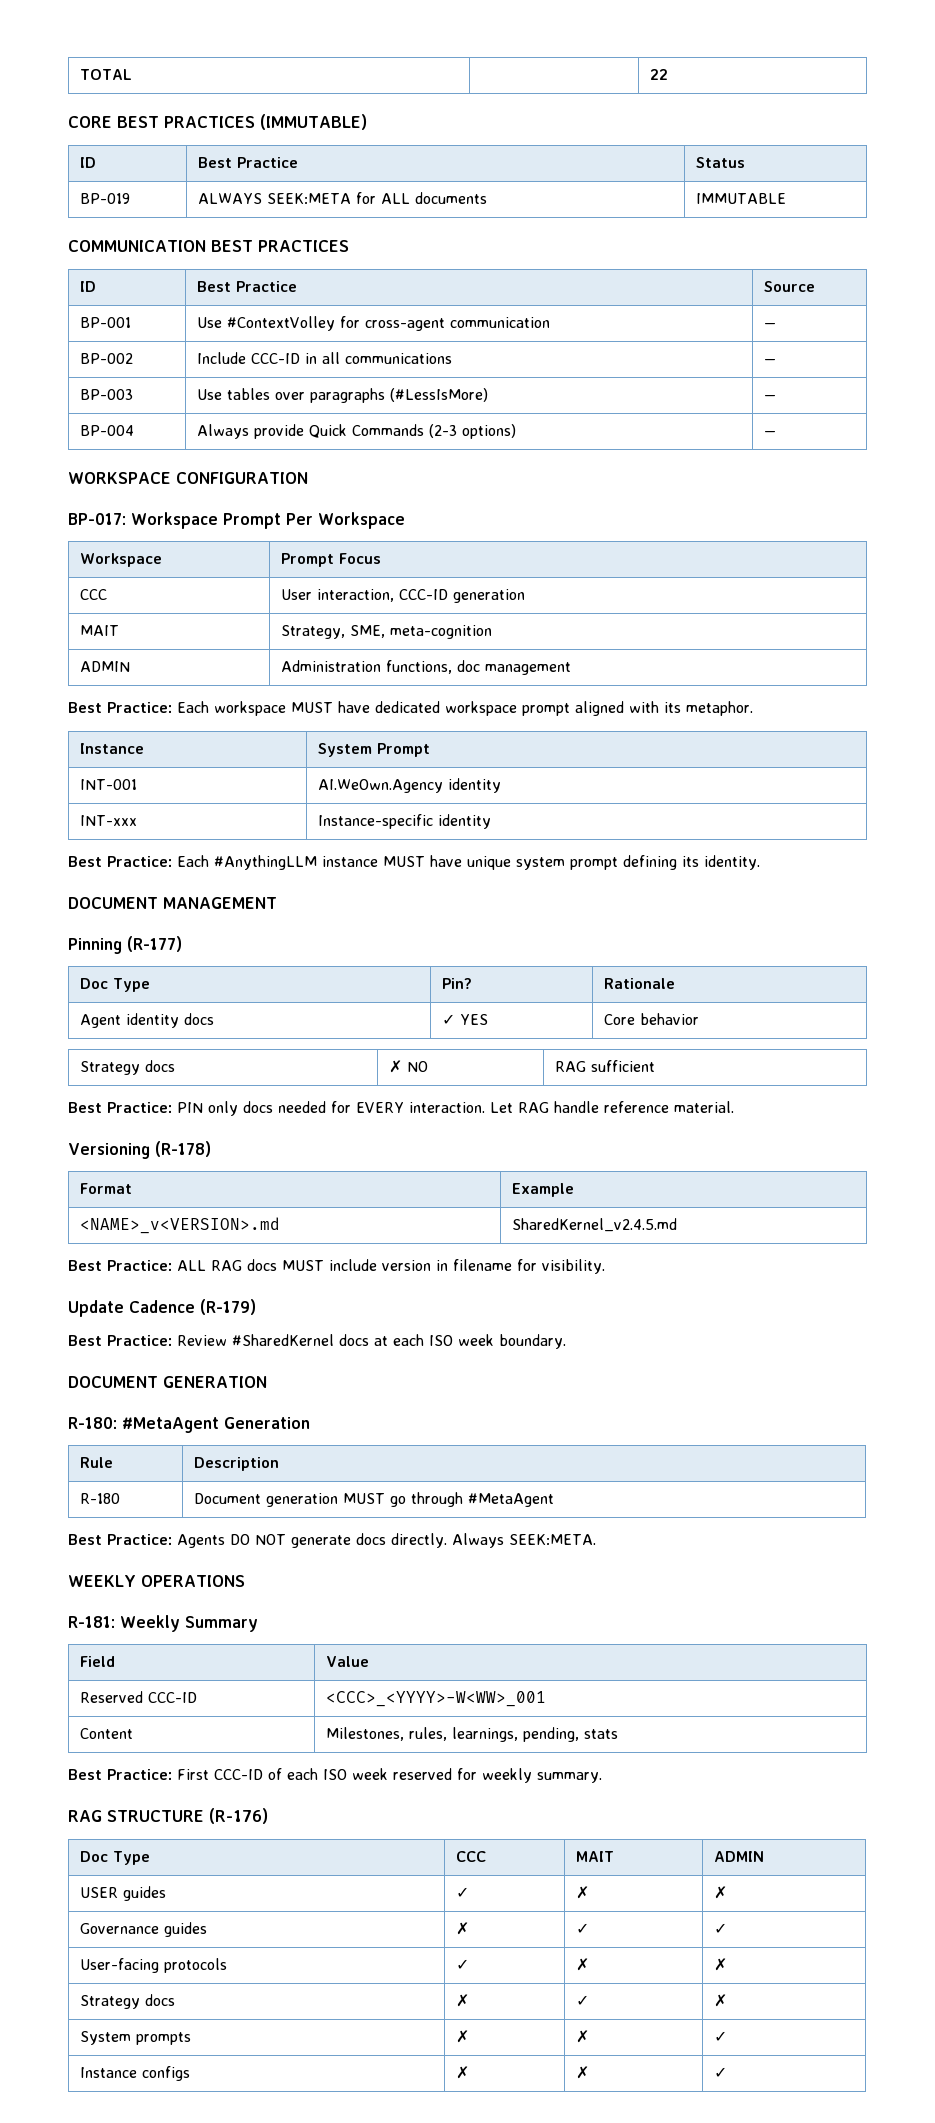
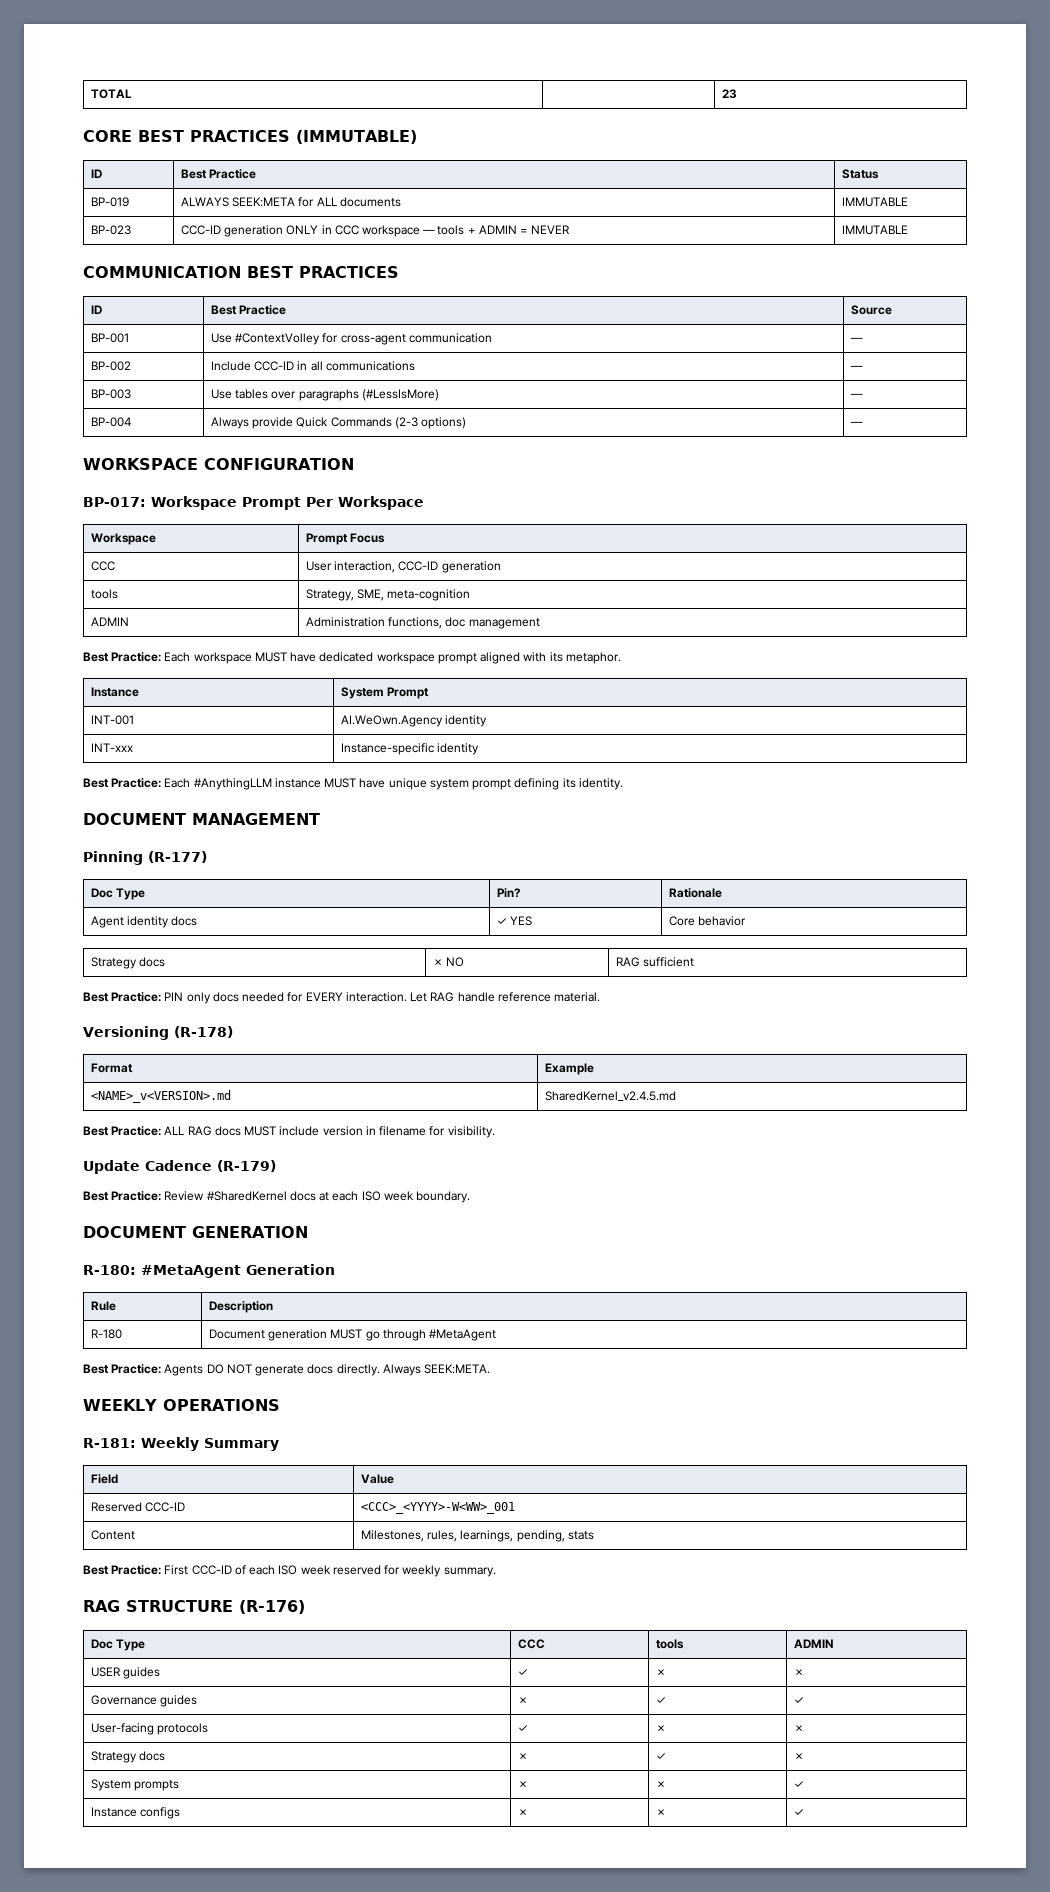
[650,69,669,80] 22 -> [721,89,737,99] 23
(787, 198) none -> [90,225,131,235] [180,225,571,237] [841,225,908,235] // BP-023 | CCC-ID generation ONLY in CCC workspace — tools + ADMIN = NEVER | IMMUTABLE
[80,625,120,636] MAIT -> [90,589,118,599] tools
[576,1851,615,1862] MAIT -> [655,1639,684,1649] tools

